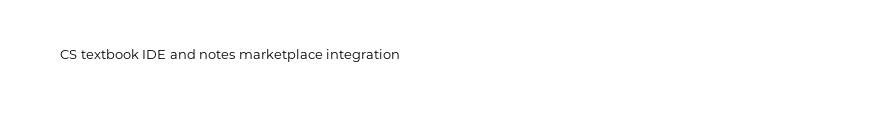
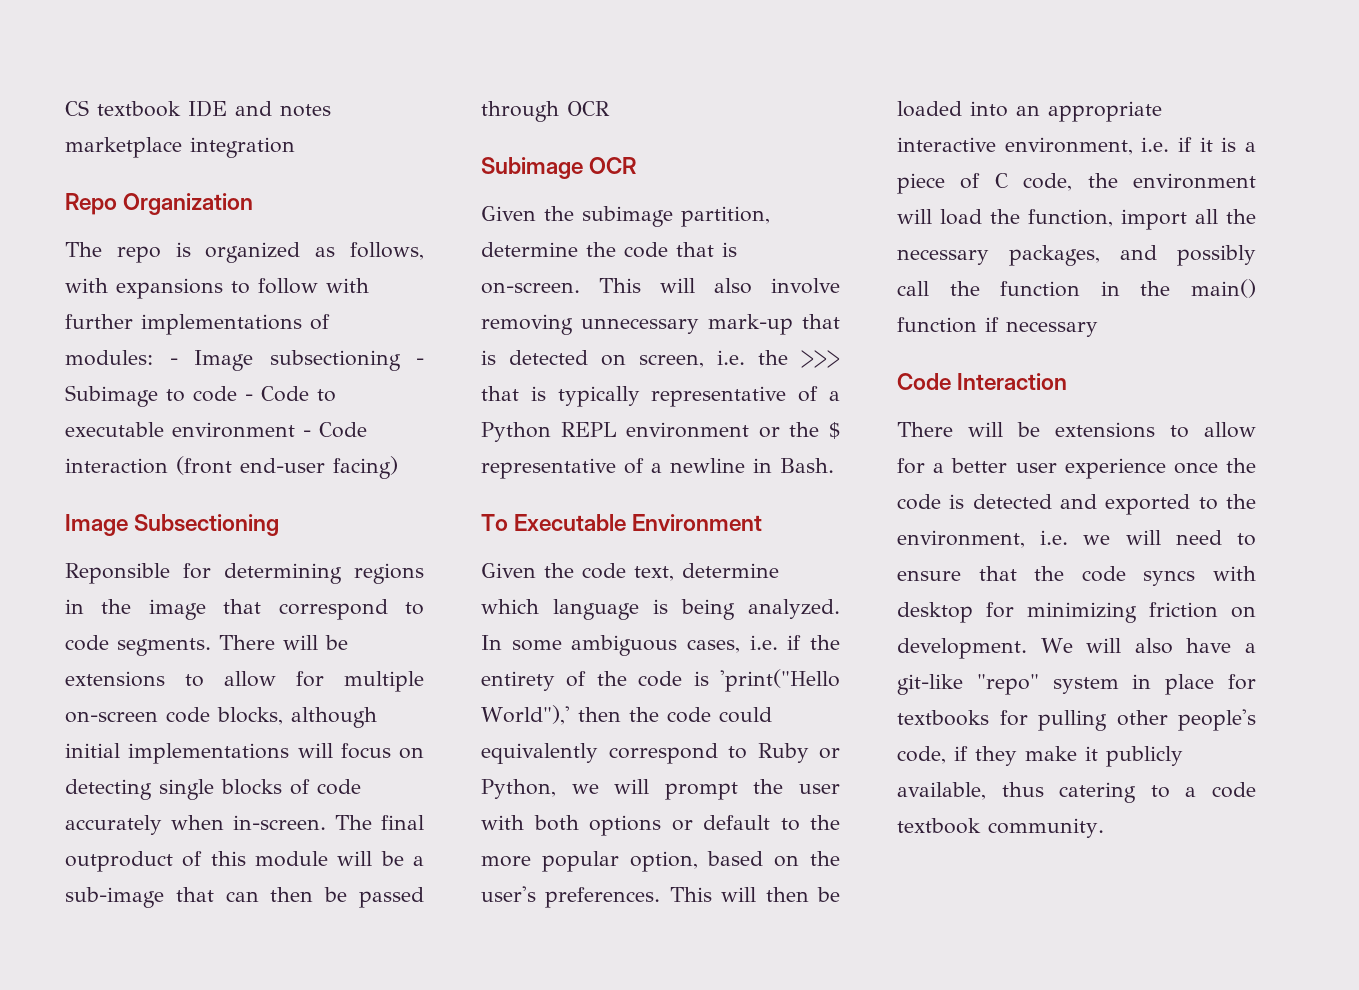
(401, 55) none -> [65,193,254,215] [65,242,425,263] [65,278,369,299] [65,314,330,335] [65,350,424,371] [65,385,336,407] [65,422,367,438] [65,456,398,479] [65,514,280,536] [65,563,424,584] [65,599,424,620] [65,635,348,656] [65,671,424,692] [65,707,377,728] [65,743,424,764] [65,779,361,800] [65,815,424,835] [65,851,424,872] [65,887,425,908] [481,101,610,122] [481,157,637,179] [481,206,770,227] [481,242,737,258] [481,278,840,294] [481,314,840,335] [481,350,840,368] [481,386,840,407] [481,422,840,442] [481,458,834,479] [481,514,763,531] [481,563,779,581] [481,599,840,620] [481,635,840,656] [481,669,840,692] [481,705,772,725] [481,743,840,764] [481,779,840,800] [481,815,840,836] [481,851,840,872] [481,886,840,908] [897,101,1162,122] [897,137,1256,155] [897,173,1256,194] [897,209,1256,230] [897,245,1256,266] [897,279,1256,298] [897,317,1098,337] [897,373,1068,390] [897,422,1256,438] [897,458,1256,479] [897,494,1256,515] [897,530,1256,548] [897,566,1256,586] [897,602,1256,623] [897,638,1256,659] [897,674,1256,695] [897,709,1256,731] [897,746,1183,767] [897,782,1256,803] [897,818,1104,838] // Repo Organization // The repo is organized as follows, with expansions to follow with further implementations of modules: - Image subsectioning - Subimage to code - Code to executable environment - Code interaction (front end-user facing) // Image Subsectioning // Reponsible for determining regions in the image that correspond to code segments. There will be extensions to allow for multiple on-screen code blocks, although initial implementations will focus on detecting single blocks of code accurately when in-screen. The final outproduct of this module will be a sub-image that can then be passed through OCR // Subimage OCR // Given the subimage partition, determine the code that is on-screen. This will also involve removing unnecessary mark-up that is detected on screen, i.e. the >>> that is typically representative of a Python REPL environment or the $ representative of a newline in Bash. // To Executable Environment // Given the code text, determine which language is being analyzed. In some ambiguous cases, i.e. if the entirety of the code is 'print("Hello World"),' then the code could equivalently correspond to Ruby or Python, we will prompt the user with both options or default to the more popular option, based on the user's preferences. This will then be loaded into an appropriate interactive environment, i.e. if it is a piece of C code, the environment will load the function, import all the necessary packages, and possibly call the function in the main() function if necessary // Code Interaction // There will be extensions to allow for a better user experience once the code is detected and exported to the environment, i.e. we will need to ensure that the code syncs with desktop for minimizing friction on development. We will also have a git-like "repo" system in place for textbooks for pulling other people's code, if they make it publicly available, thus catering to a code textbook community.

